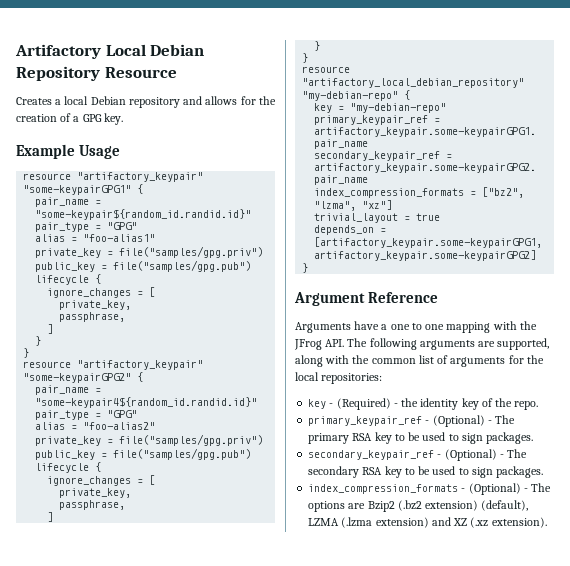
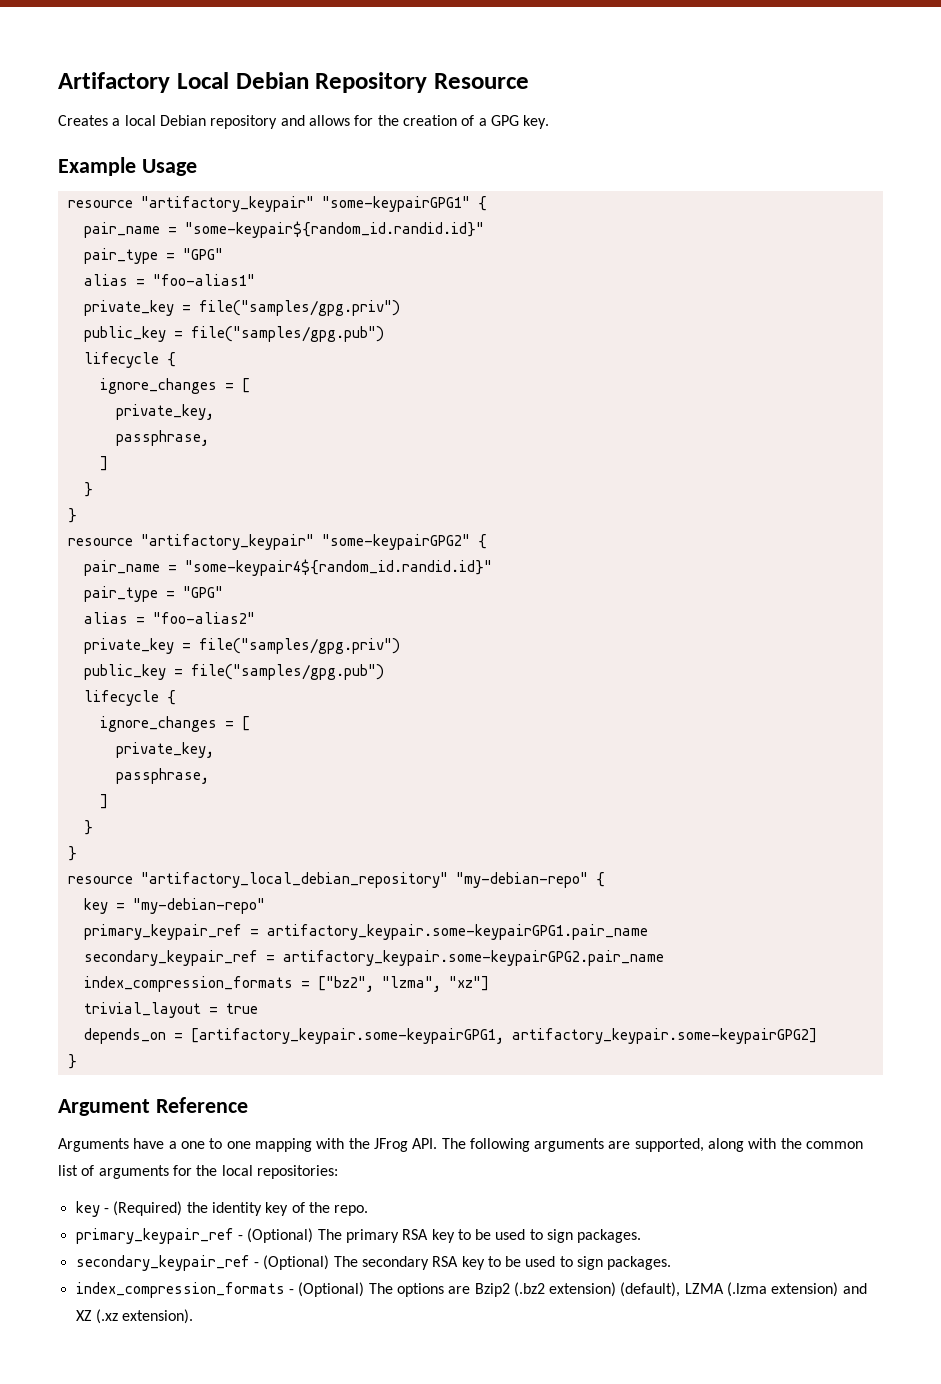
[393,403,398,407] - -> (183, 1208) none
[487,420,492,424] - -> (314, 1235) none
[499,454,504,458] - -> (330, 1262) none
[523,488,528,492] - -> (365, 1289) none

